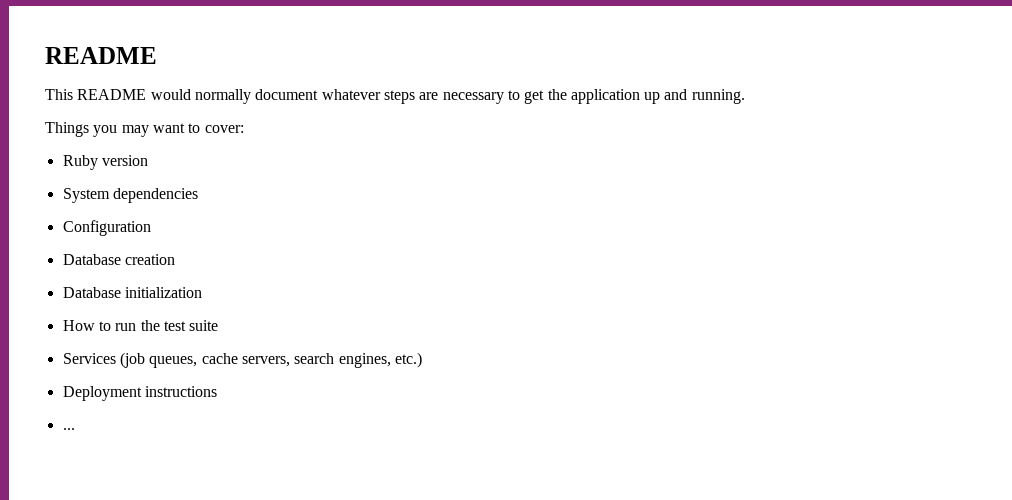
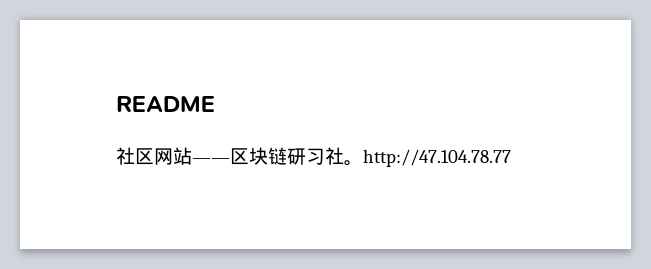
[45,89,745,104] [45,122,244,137] [62,155,148,170] [62,188,198,203] [62,220,151,236] [62,254,175,265] [62,287,202,298] [62,320,219,331] [62,352,422,368] [62,386,217,401] [62,428,75,430] This README would normally document whatever steps are necessary to get the application up and running. // Things you may want to cover: // Ruby version // System dependencies // Configuration // Database creation // Database initialization // How to run the test suite // Services (job queues, cache servers, search engines, etc.) // Deployment instructions // ... -> [116,147,511,167] 社区网站——区块链研习社。http://47.104.78.77

